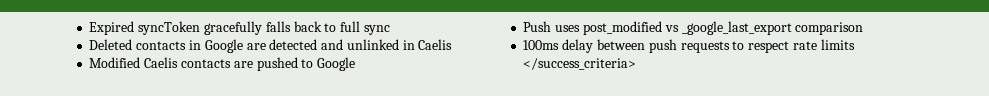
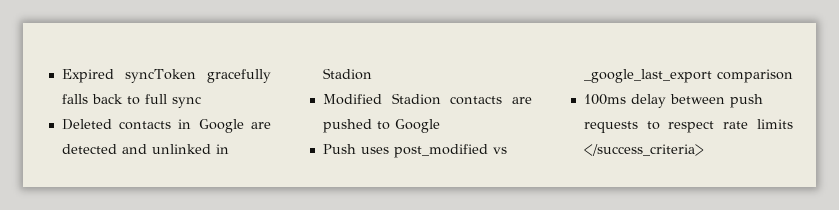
[418,39,453,50] Caelis -> [322,68,372,80] Stadion
[144,57,179,68] Caelis -> [391,93,441,105] Stadion

